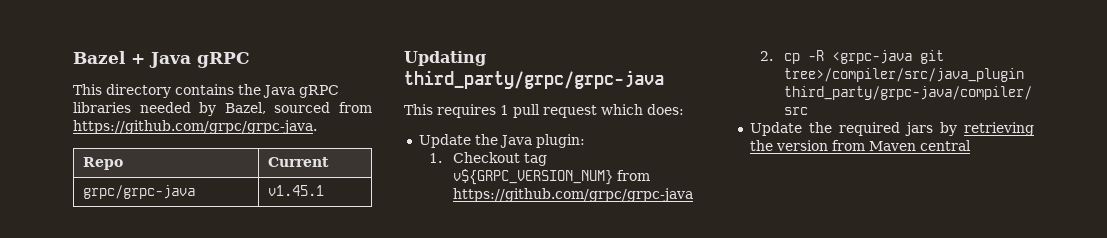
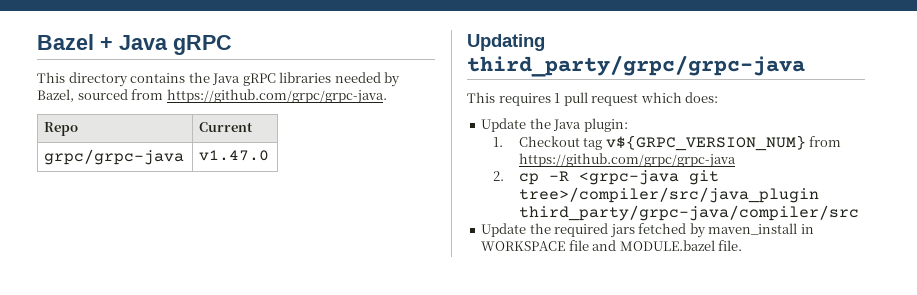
[268,185,325,196] v1.45.1 -> [199,150,270,161] v1.47.0
[939,122,1034,136] [749,140,971,151] by retrieving the version from Maven central -> [638,223,814,238] [481,240,743,251] fetched by maven_install in WORKSPACE file and MODULE.bazel file.

